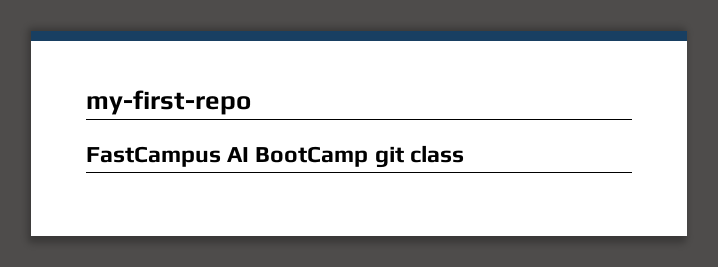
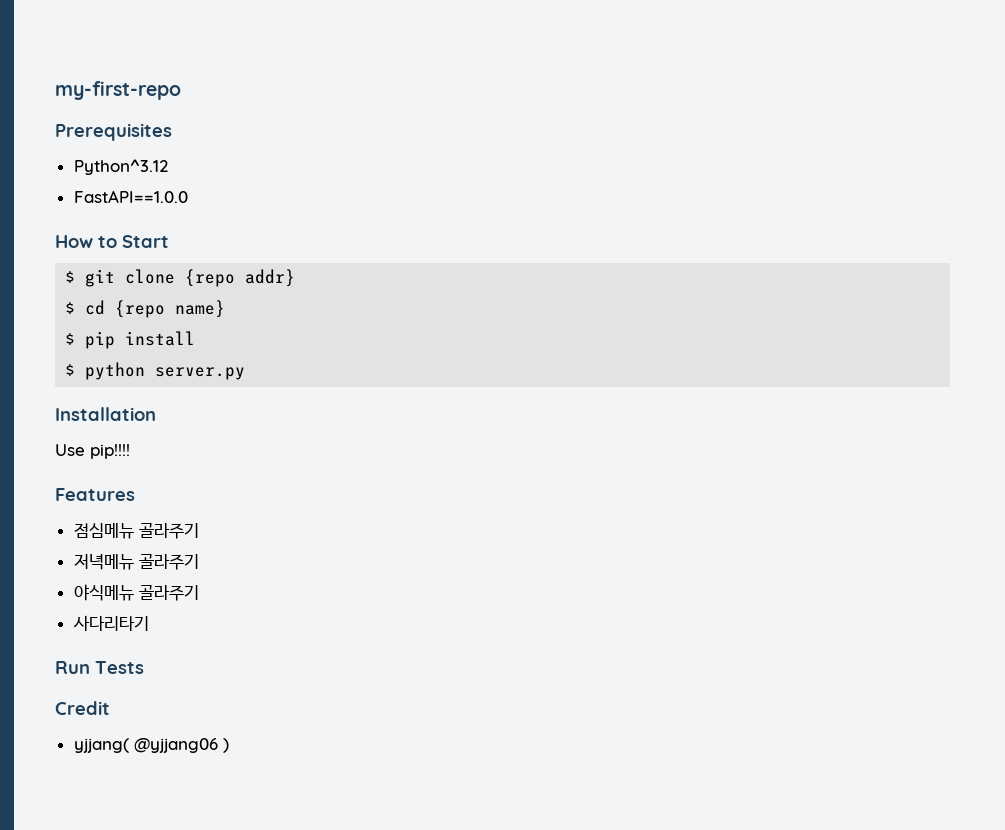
[86,145,464,168] FastCampus AI BootCamp git class -> [55,123,172,141] [73,159,168,175] [73,190,188,203] [55,235,169,248] [65,269,296,287] [65,300,226,318] [65,331,196,349] [65,362,246,380] [55,407,156,421] [55,444,130,459] [55,488,135,501] [73,523,199,539] [73,554,199,570] [73,584,199,601] [72,615,149,631] [55,661,144,674] [55,701,110,715] [73,738,229,753] Prerequisites // Python^3.12 // FastAPI==1.0.0 // How to Start // $ git clone {repo addr} // $ cd {repo name} // $ pip install // $ python server.py // Installation // Use pip!!!! // Features // 점심메뉴 골라주기 // 저녁메뉴 골라주기 // 야식메뉴 골라주기 // 사다리타기 // Run Tests // Credit // yjjang( @yjjang06 )

